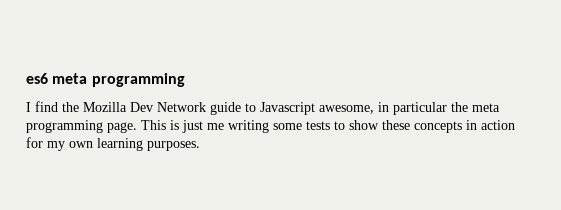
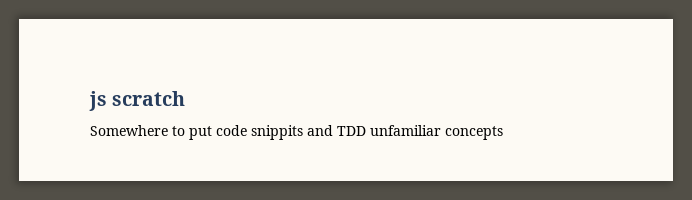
[26,73,185,87] [26,101,500,115] [26,120,515,133] [26,137,200,151] es6 meta programming // I find the Mozilla Dev Network guide to Javascript awesome, in particular the meta programming page. This is just me writing some tests to show these concepts in action for my own learning purposes. -> [89,91,186,111] [90,125,503,140] js scratch // Somewhere to put code snippits and TDD unfamiliar concepts

